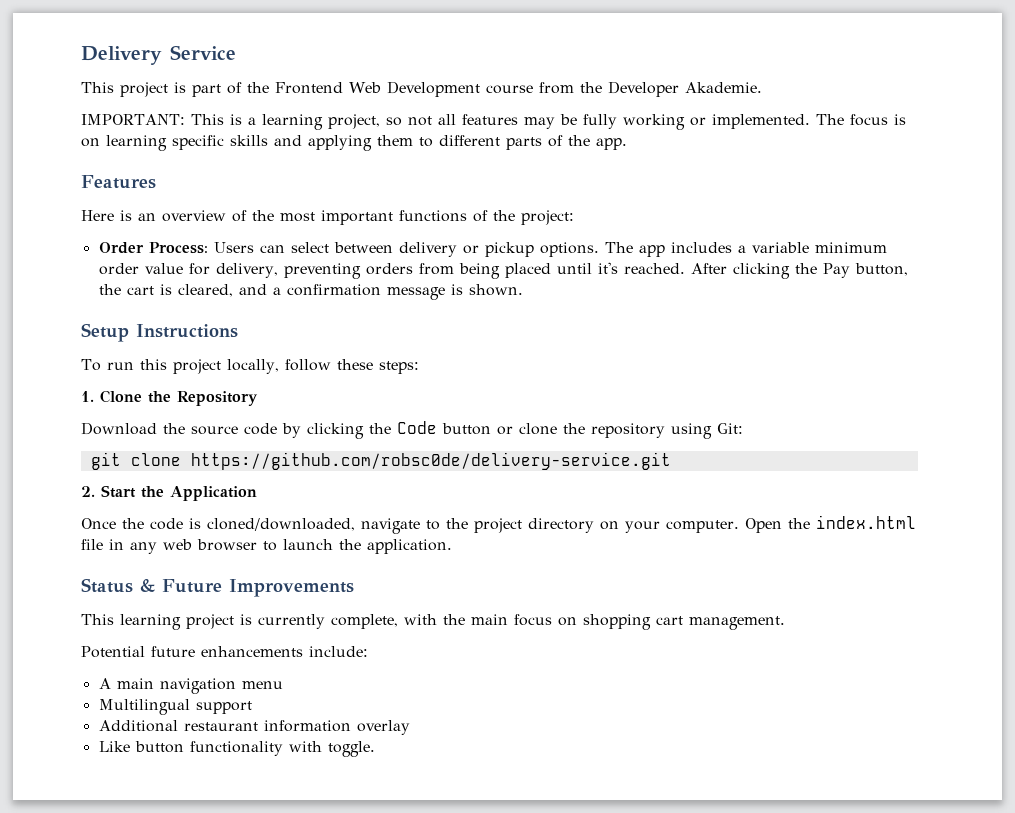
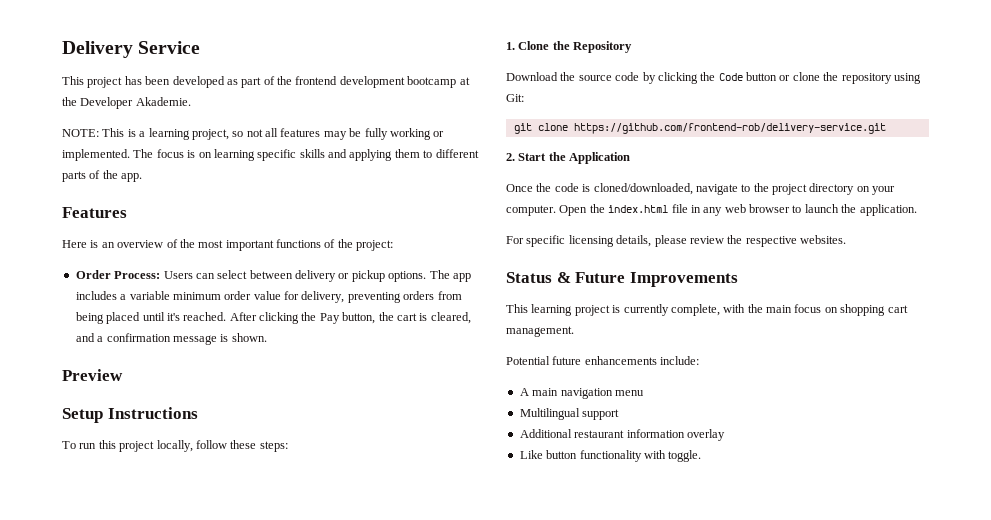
[174,81,574,97] is part of the Frontend Web Development course from -> [124,76,470,88] has been developed as part of the frontend development bootcamp at
[81,114,185,125] IMPORTANT: -> [62,129,99,137] NOTE:
(523, 290) none -> [62,369,123,381] // Preview
[190,452,671,470] https://github.com/robsc0de/delivery-service.git -> [573,123,886,134] https://github.com/frontend-rob/delivery-service.git
(452, 546) none -> [506,235,846,247] // For specific licensing details, please review the respective websites.

